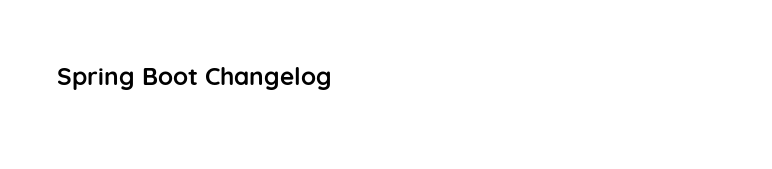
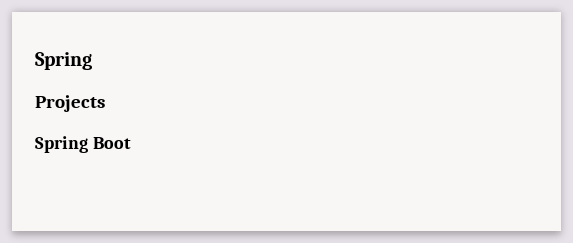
[57,67,332,90] Spring Boot Changelog -> [35,52,92,70] [35,95,105,112] [35,136,131,153] Spring // Projects // Spring Boot

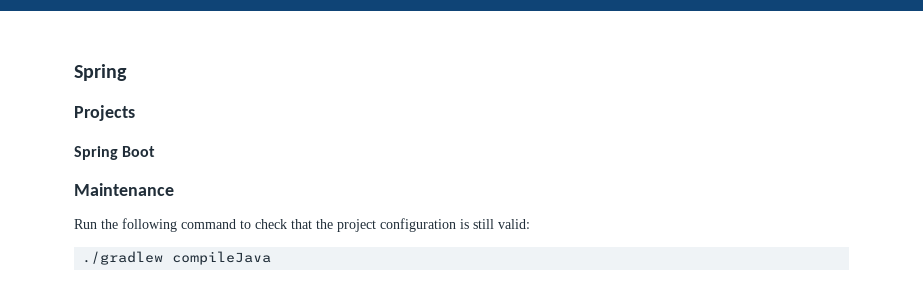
(131, 143) none -> [74,183,174,196] [74,218,530,232] [82,251,272,265] // Maintenance // Run the following command to check that the project configuration is still valid: // ./gradlew compileJava

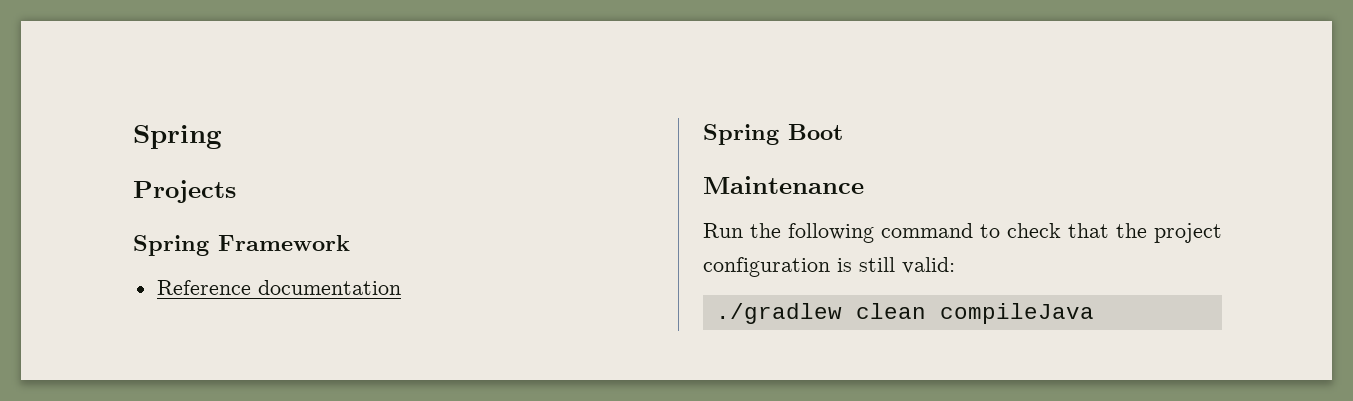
(135, 113) none -> [133,235,350,256] [156,280,401,295] // Spring Framework // Reference documentation
(164, 258) none -> [855,303,926,319] clean

